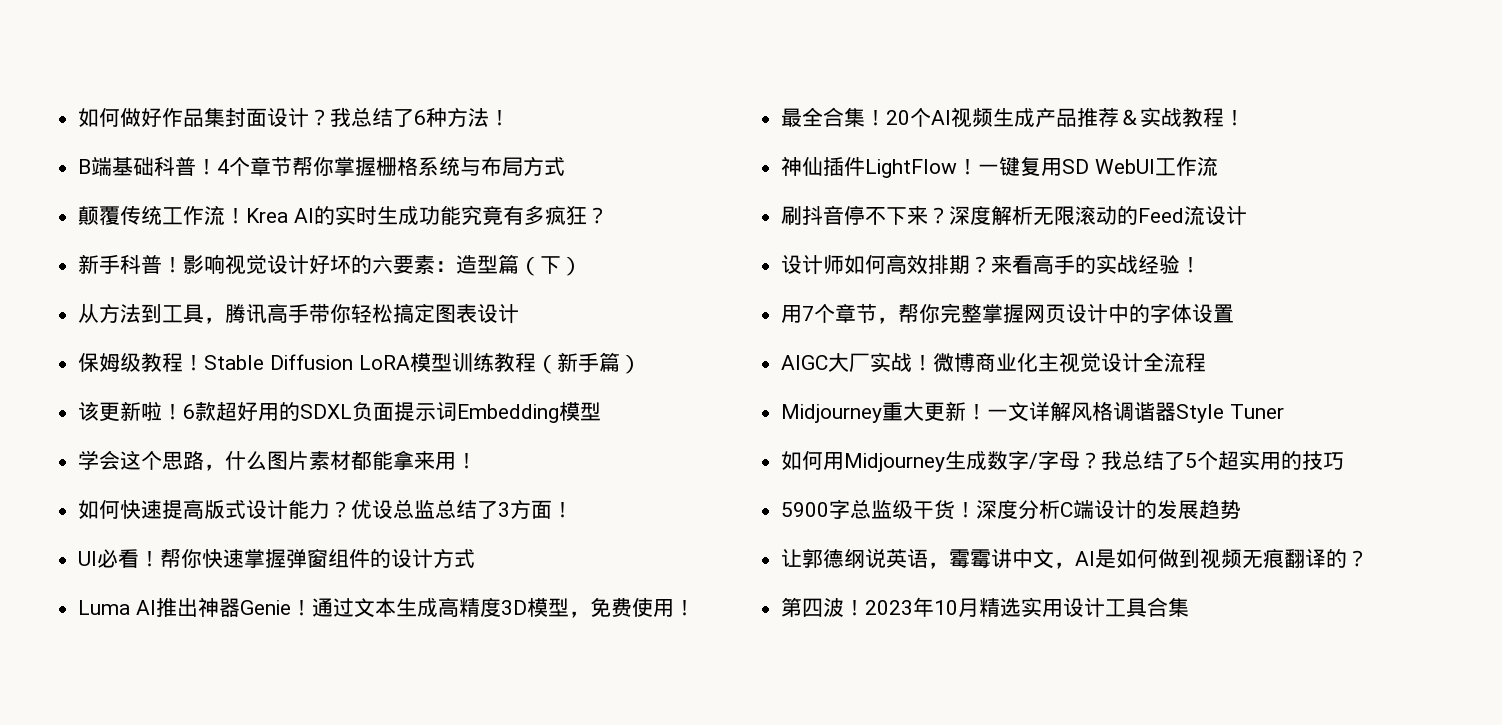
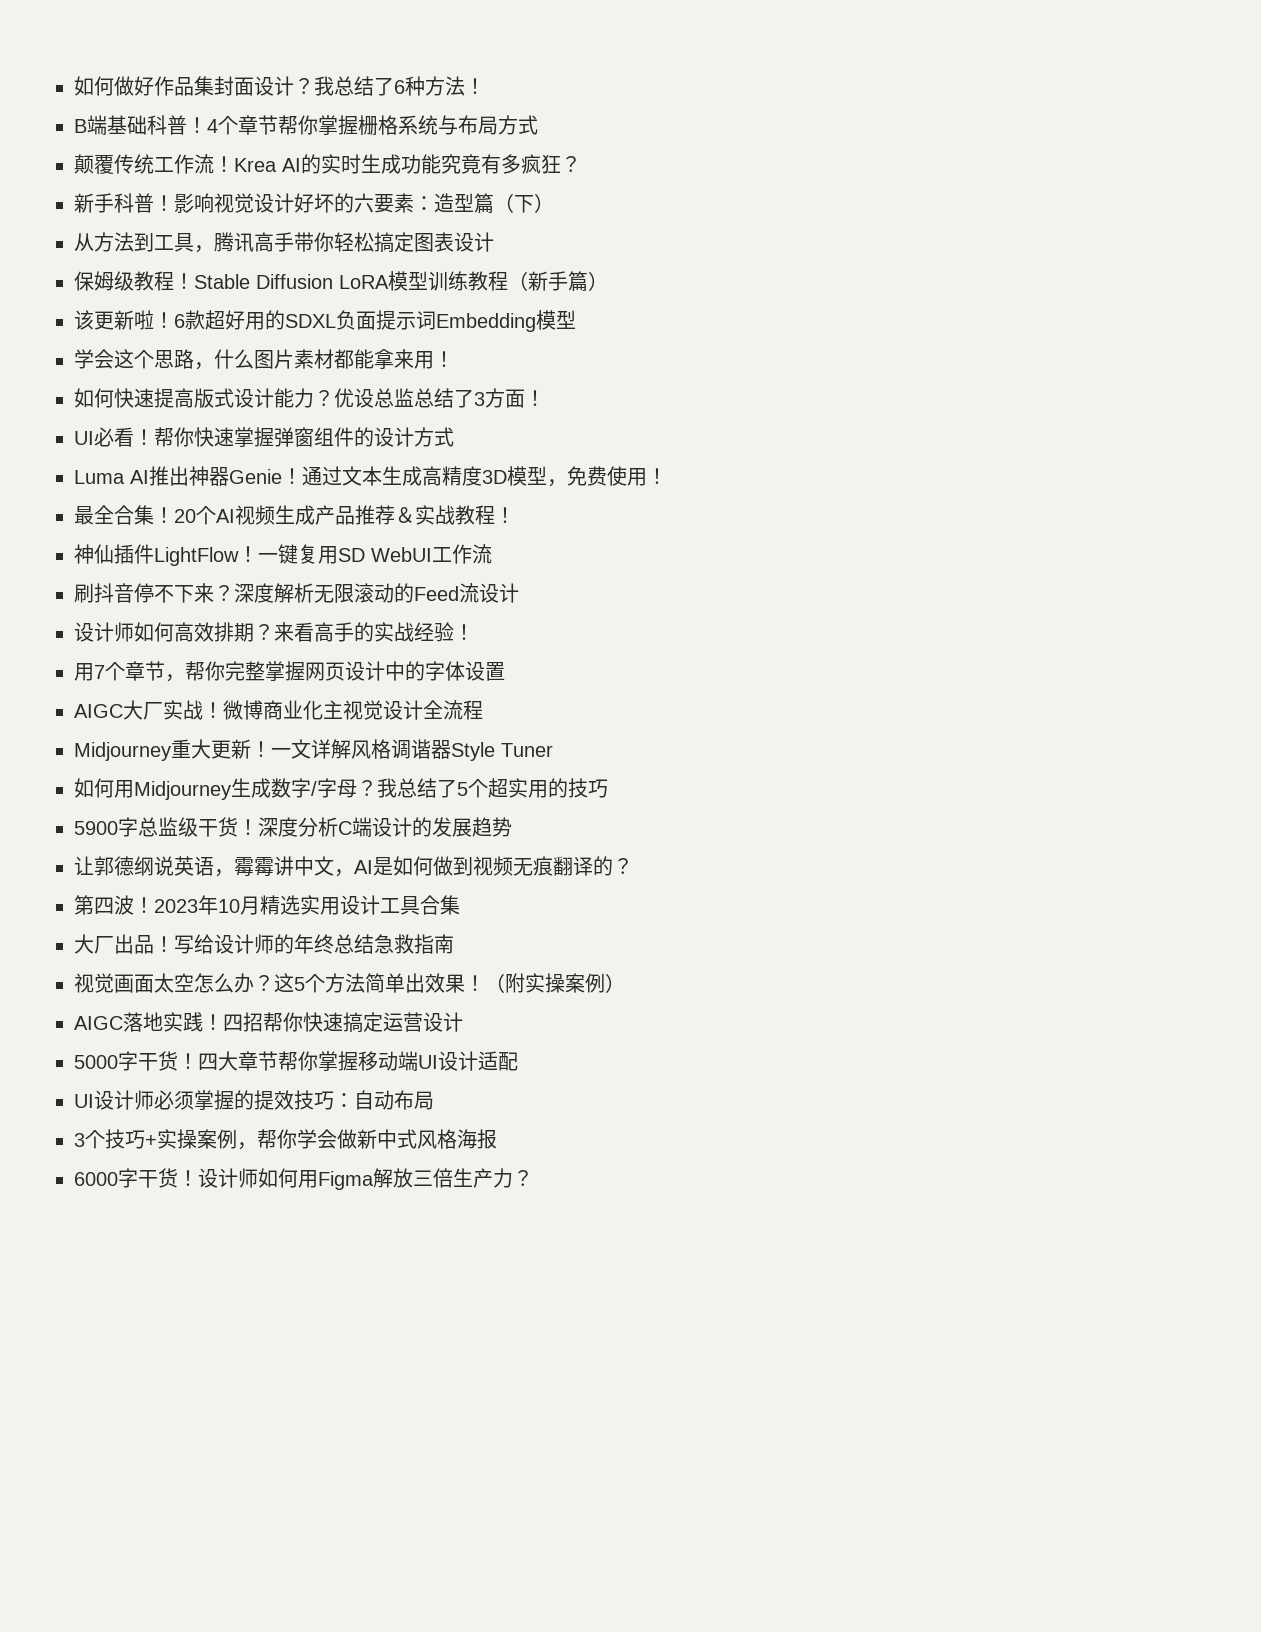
(1190, 607) none -> [74,934,454,954] [74,973,625,993] [74,1012,463,1032] [74,1051,518,1071] [74,1090,434,1110] [74,1129,497,1150] [74,1168,533,1190] // 大厂出品！写给设计师的年终总结急救指南 // 视觉画面太空怎么办？这5个方法简单出效果！（附实操案例） // AIGC落地实践！四招帮你快速搞定运营设计 // 5000字干货！四大章节帮你掌握移动端UI设计适配 // UI设计师必须掌握的提效技巧：自动布局 // 3个技巧+实操案例，帮你学会做新中式风格海报 // 6000字干货！设计师如何用Figma解放三倍生产力？

